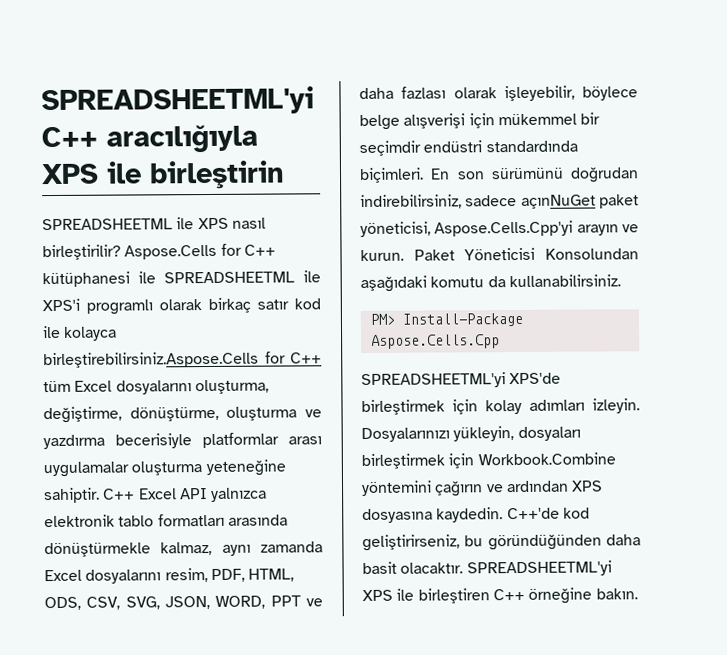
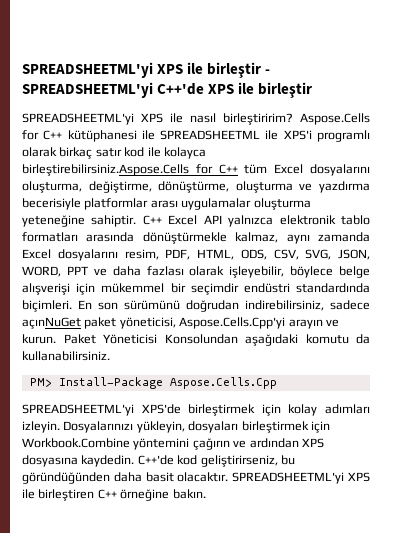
[41,86,314,116] [41,124,258,153] [41,160,285,190] [42,217,266,231] [42,244,121,261] SPREADSHEETML'yi C++ aracılığıyla XPS ile birleştirin // SPREADSHEETML ile XPS nasıl birleştirilir? -> [22,62,271,78] [22,82,313,98] [22,113,293,125] SPREADSHEETML'yi XPS ile birleştir - SPREADSHEETML'yi C++'de XPS ile birleştir // SPREADSHEETML'yi XPS ile nasıl birleştiririm?

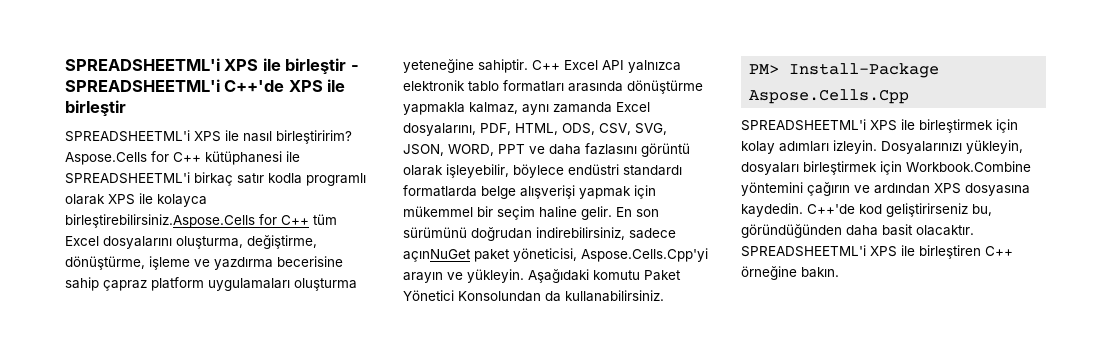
[22,62,153,78] SPREADSHEETML'yi -> [65,58,220,71] SPREADSHEETML'i
[22,82,153,98] SPREADSHEETML'yi -> [65,79,220,92] SPREADSHEETML'i
[22,113,134,125] SPREADSHEETML'yi -> [65,130,190,142] SPREADSHEETML'i
[160,130,370,142] [22,147,145,159] SPREADSHEETML ile XPS'i programlı olarak birkaç satır kod -> [65,172,366,186] [65,194,135,205] SPREADSHEETML'i birkaç satır kodla programlı olarak XPS
[235,181,293,193] oluşturma -> [149,256,190,270] işleme
[22,198,252,210] becerisiyle platformlar arası uygulamalar -> [277,256,343,267] [65,277,290,291] becerisine sahip çapraz platform uygulamaları
[142,232,227,244] dönüştürmekle -> [627,80,703,94] [403,102,465,115] dönüştürme yapmakla
[57,249,159,261] dosyalarını resim, -> [403,123,476,136] dosyalarını,
[146,266,184,276] fazlası -> [585,143,690,157] fazlasını görüntü
(334, 272) none -> [568,164,682,176] [403,185,477,197] endüstri standardı formatlarda
(70, 289) none -> [579,186,631,199] yapmak
[190,283,370,295] [22,300,72,312] seçimdir endüstri standardında biçimleri. -> [497,206,612,220] seçim haline gelir.
[22,334,349,346] kurun. Paket Yöneticisi Konsolundan aşağıdaki komutu -> [467,269,681,283] [403,290,541,302] yükleyin. Aşağıdaki komutu Paket Yönetici Konsolundan
[22,404,181,416] SPREADSHEETML'yi XPS'de -> [741,119,915,131] SPREADSHEETML'i XPS ile
[200,455,295,467] geliştirirseniz, bu -> [886,203,992,217] geliştirirseniz bu,
[232,472,345,484] SPREADSHEETML'yi -> [741,245,866,257] SPREADSHEETML'i

